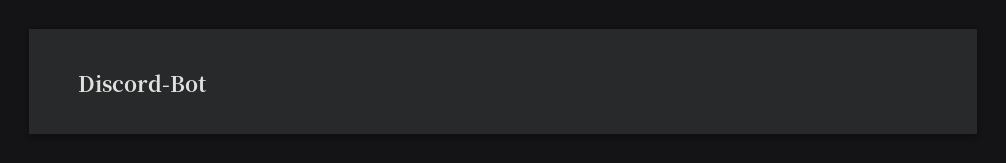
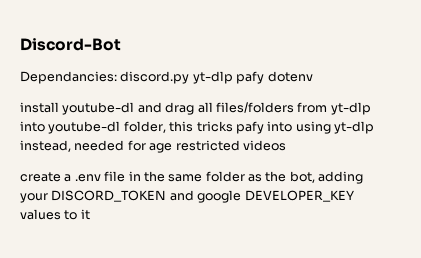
(207, 83) none -> [20,71,313,84] [20,102,371,115] [20,121,374,134] [20,140,286,153] [20,171,364,184] [20,190,354,203] [20,209,90,220] // Dependancies: discord.py yt-dlp pafy dotenv // install youtube-dl and drag all files/folders from yt-dlp into youtube-dl folder, this tricks pafy into using yt-dlp instead, needed for age restricted videos // create a .env file in the same folder as the bot, adding your DISCORD_TOKEN and google DEVELOPER_KEY values to it

